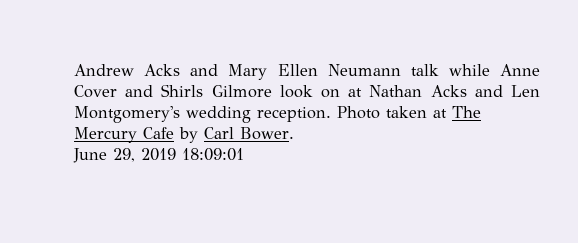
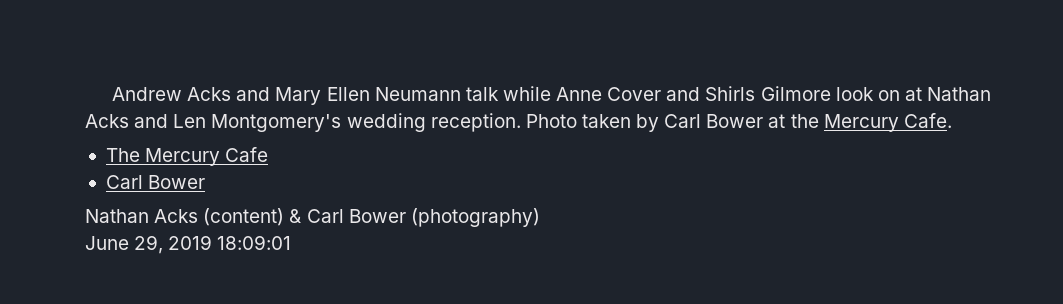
[433,106,481,118] [74,127,294,143] at The Mercury Cafe by Carl Bower. -> [636,113,952,132] [105,147,269,166] [105,175,206,189] [85,208,540,227] by Carl Bower at the Mercury Cafe. // The Mercury Cafe // Carl Bower // Nathan Acks (content) & Carl Bower (photography)

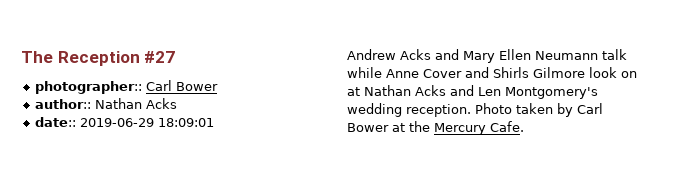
(111, 94) none -> [21,51,176,66] [35,80,219,94] [35,98,178,109] [35,117,215,127] The Reception #27 // photographer:: Carl Bower // author:: Nathan Acks // date:: 2019-06-29 18:09:01 //
[105,147,269,166] [105,175,206,189] [85,208,540,227] [85,235,292,254] // The Mercury Cafe // Carl Bower // Nathan Acks (content) & Carl Bower (photography) // June 29, 2019 18:09:01 -> (524, 126) none

